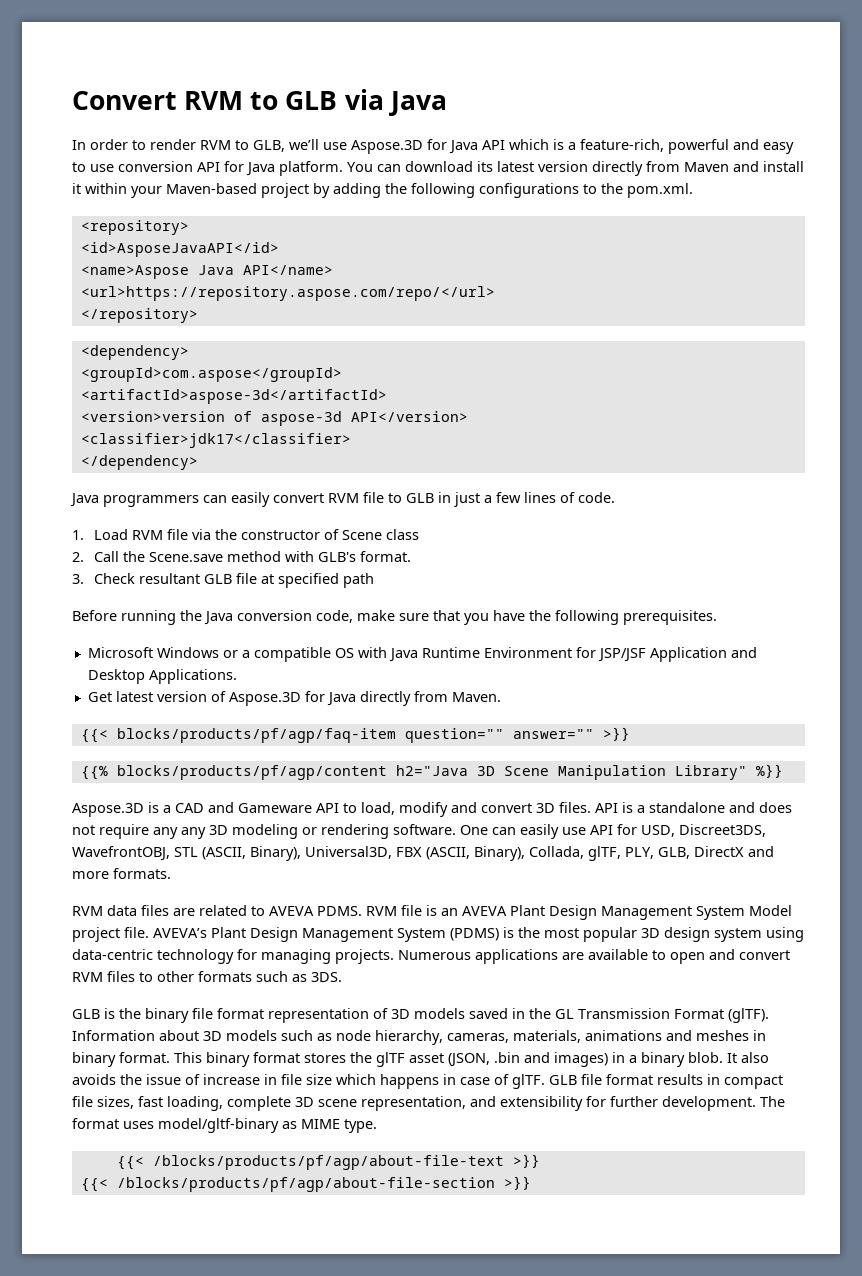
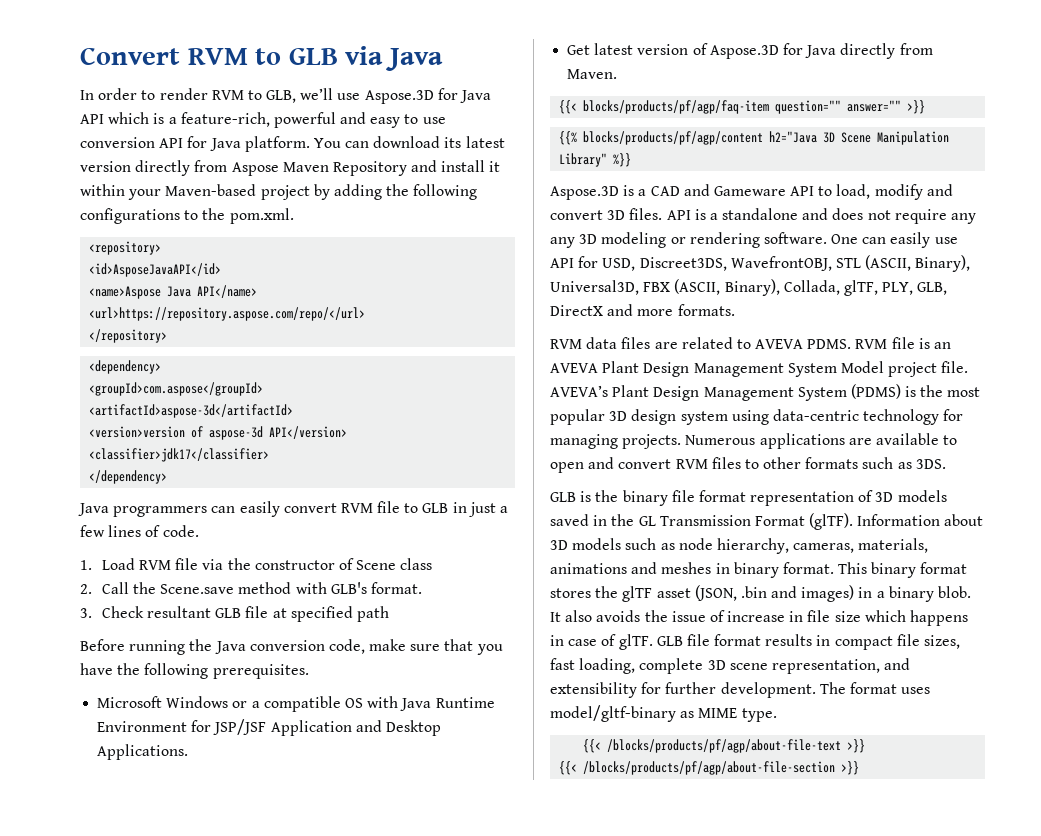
[684,162,729,172] Maven -> [231,161,407,176] Aspose Maven Repository

